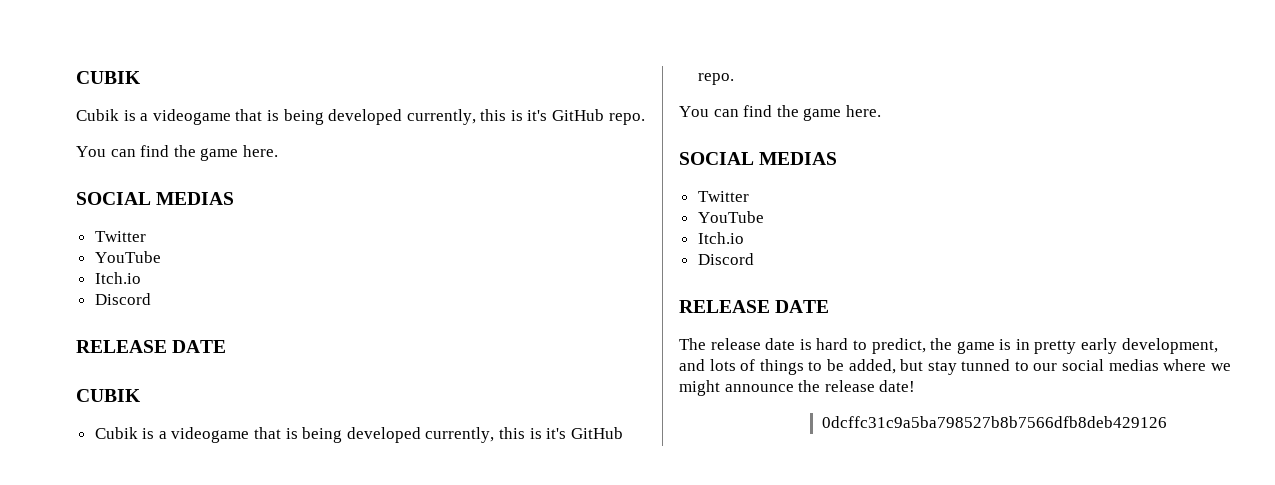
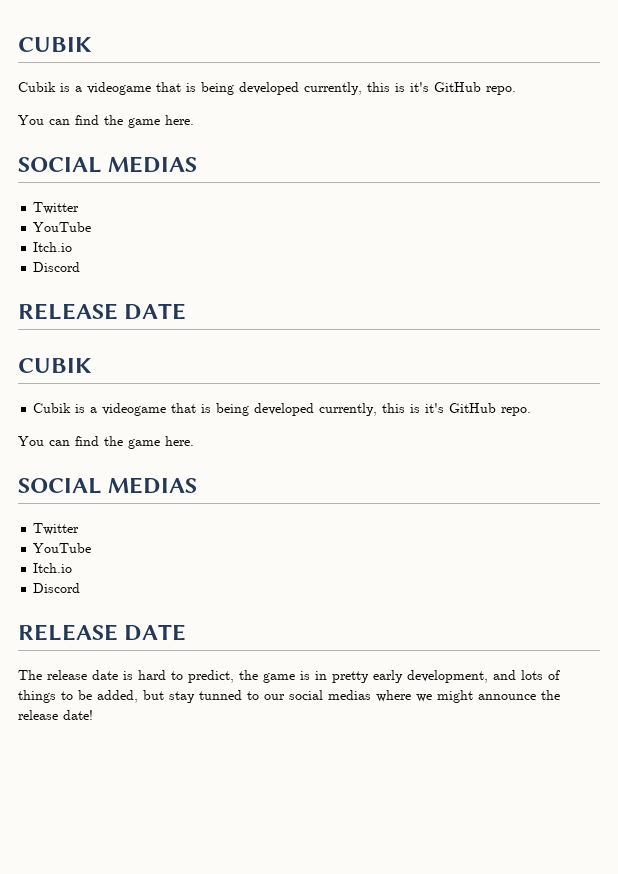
[822,416,1168,428] // 0dcffc31c9a5ba798527b8b7566dfb8deb429126 -> (93, 715) none

